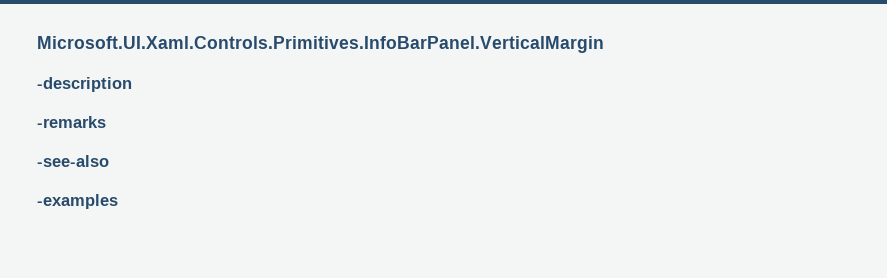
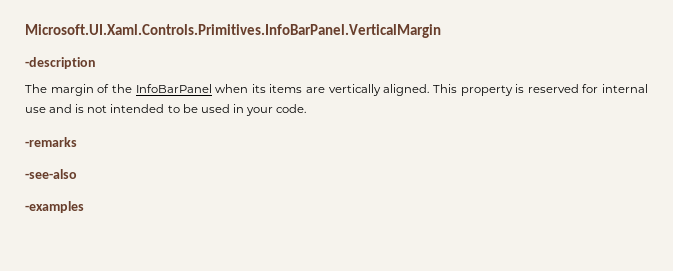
(132, 84) none -> [25,84,648,96] [25,104,307,116] // The margin of the InfoBarPanel when its items are vertically aligned. This property is reserved for internal use and is not intended to be used in your code.

